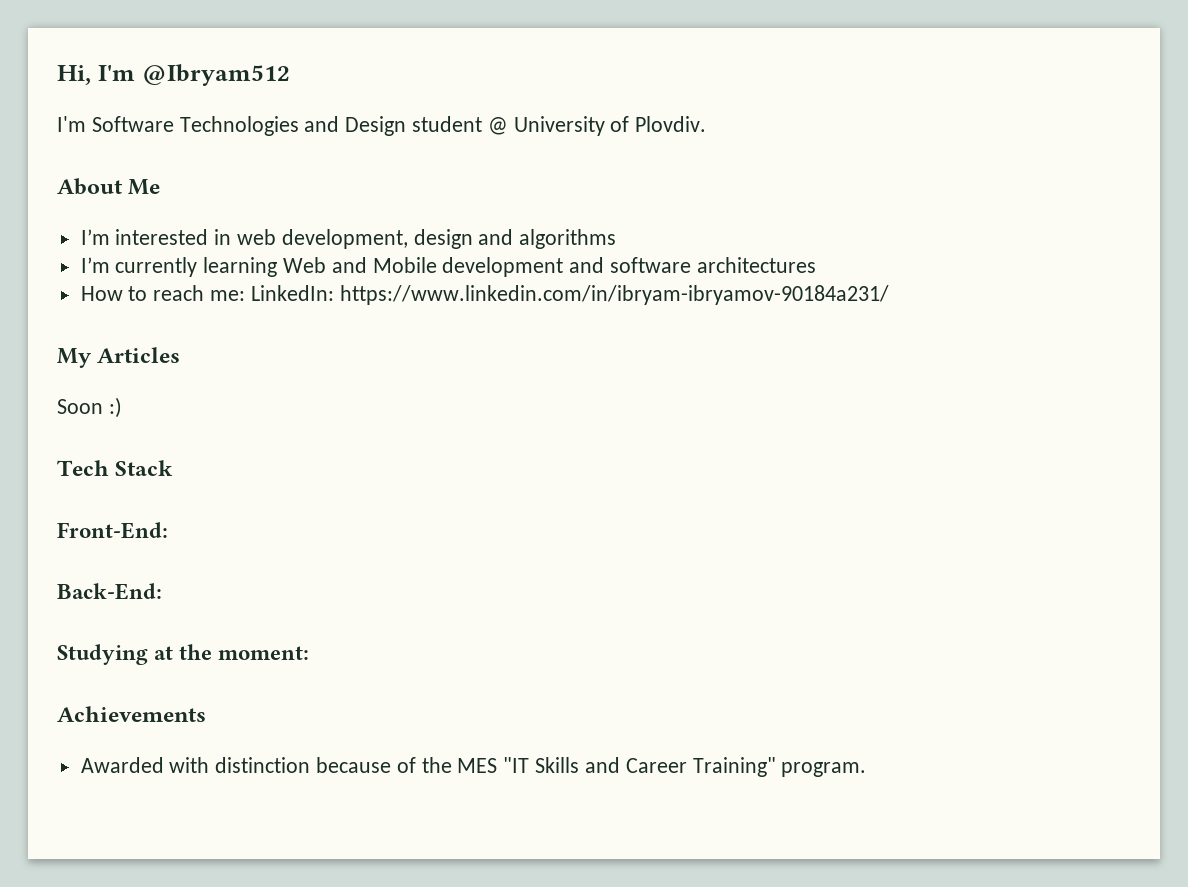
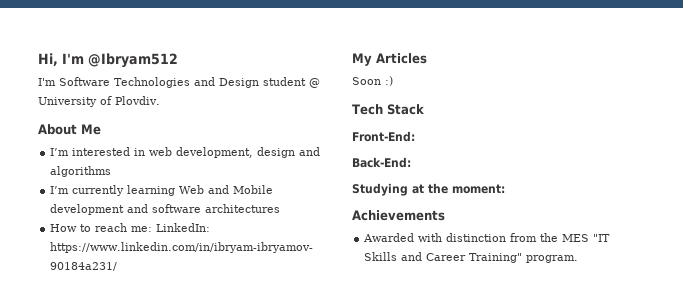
[316,757,416,773] because of -> [510,233,538,242] from

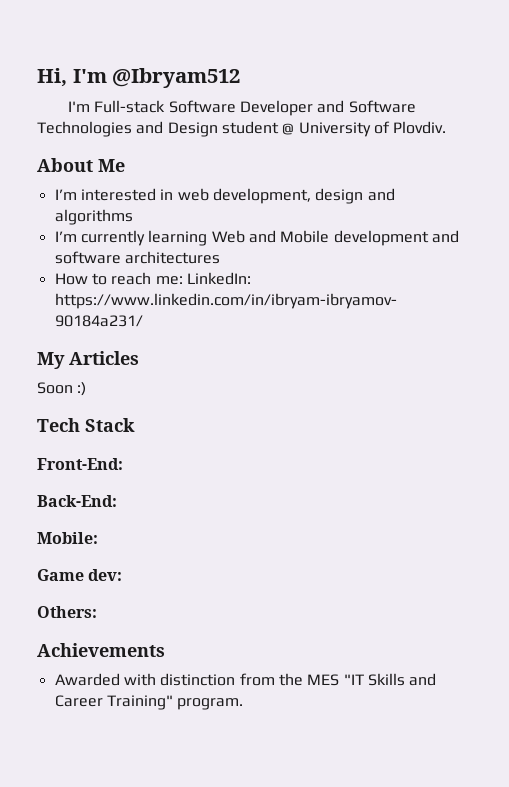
(56, 82) none -> [94,100,345,116] Full-stack Software Developer and
[352,183,505,196] Studying at the moment: -> [37,532,98,544] [37,569,123,581] [37,606,97,618] Mobile: // Game dev: // Others:

